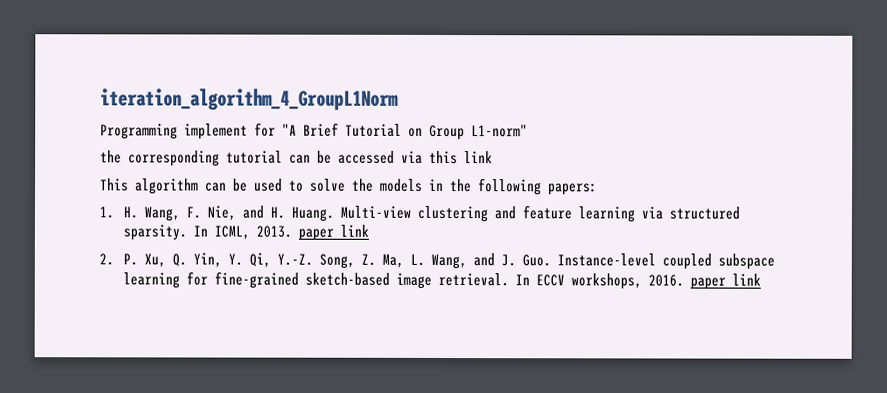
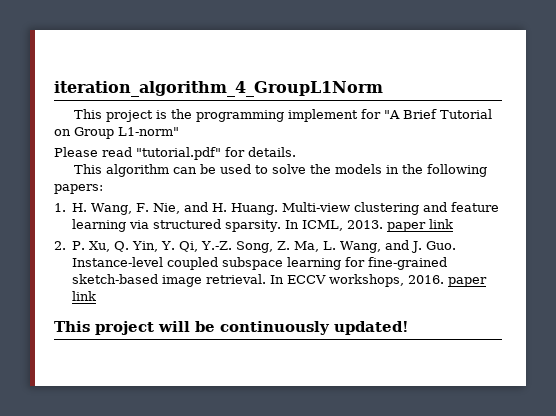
[100,123,178,140] Programming -> [73,109,284,122] This project is the programming
[100,150,493,167] the corresponding tutorial can be accessed via this link -> [54,147,296,160] Please read "tutorial.pdf" for details.
(761, 279) none -> [54,321,409,335] // This project will be continuously updated!

